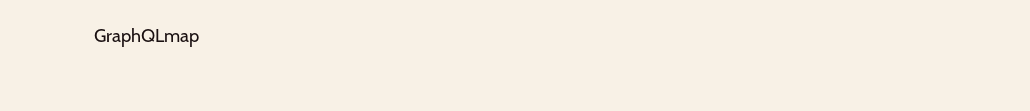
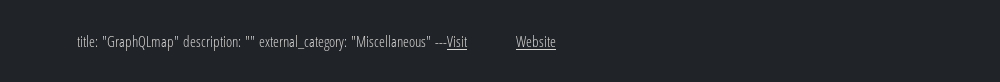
[94,28,199,47] GraphQLmap -> [77,35,556,51] title: "GraphQLmap" description: "" external_category: "Miscellaneous" ---Visit Website

